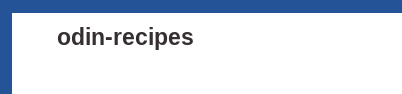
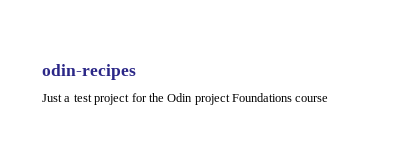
(194, 38) none -> [42,93,329,105] // Just a test project for the Odin project Foundations course

